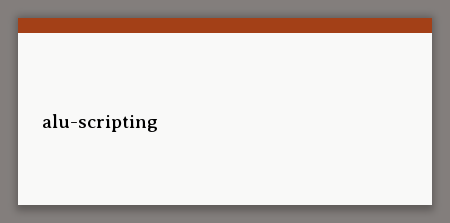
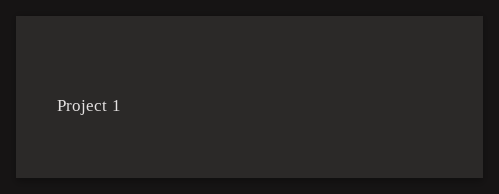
[42,114,158,132] alu-scripting -> [57,100,121,115] Project 1

